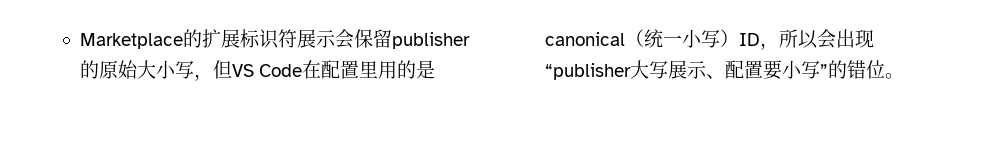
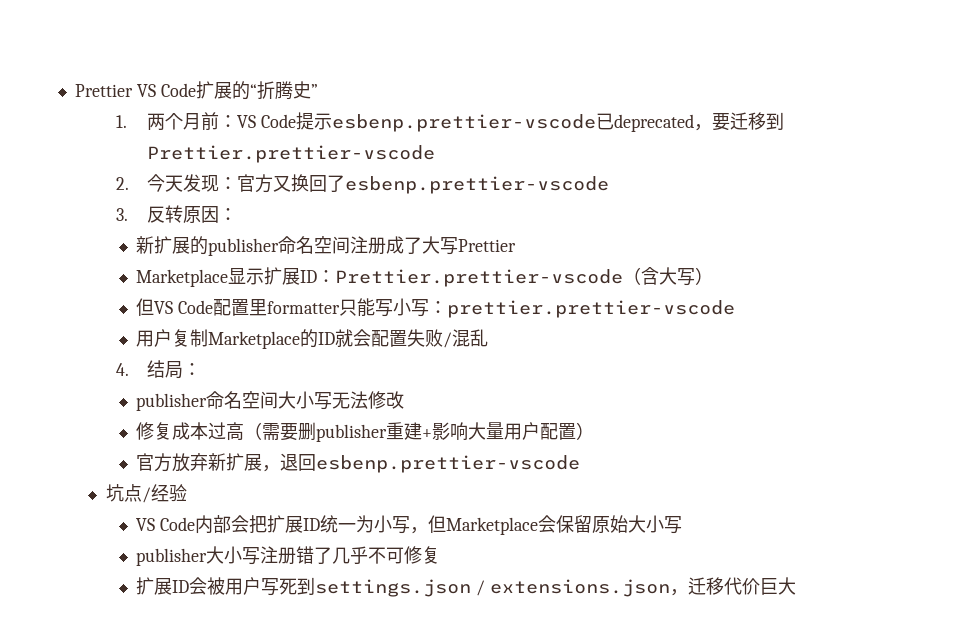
[79,29,470,49] [79,60,436,81] [544,29,874,50] [544,60,904,80] Marketplace的扩展标识符展示会保留publisher的原始大小写，但VS Code在配置里用的是canonical（统一小写）ID，所以会出现“publisher大写展示、配置要小写”的错位。 -> [74,81,318,100] [116,112,784,132] [147,145,436,163] [116,174,610,194] [116,205,238,223] [136,236,517,256] [136,267,714,287] [136,298,736,318] [136,329,489,349] [116,360,202,379] [136,391,405,411] [136,422,595,442] [136,453,581,473] [105,484,187,503] [136,515,683,535] [136,546,441,566] [136,577,796,597] Prettier VS Code扩展的“折腾史” // 1.两个月前：VS Code提示esbenp.prettier-vscode已deprecated，要迁移到Prettier.prettier-vscode // 2.今天发现：官方又换回了esbenp.prettier-vscode // 3.反转原因： // 新扩展的publisher命名空间注册成了大写Prettier // Marketplace显示扩展ID：Prettier.prettier-vscode（含大写） // 但VS Code配置里formatter只能写小写：prettier.prettier-vscode // 用户复制Marketplace的ID就会配置失败/混乱 // 4.结局： // publisher命名空间大小写无法修改 // 修复成本过高（需要删publisher重建+影响大量用户配置） // 官方放弃新扩展，退回esbenp.prettier-vscode // 坑点/经验 // VS Code内部会把扩展ID统一为小写，但Marketplace会保留原始大小写 // publisher大小写注册错了几乎不可修复 // 扩展ID会被用户写死到settings.json / extensions.json，迁移代价巨大

